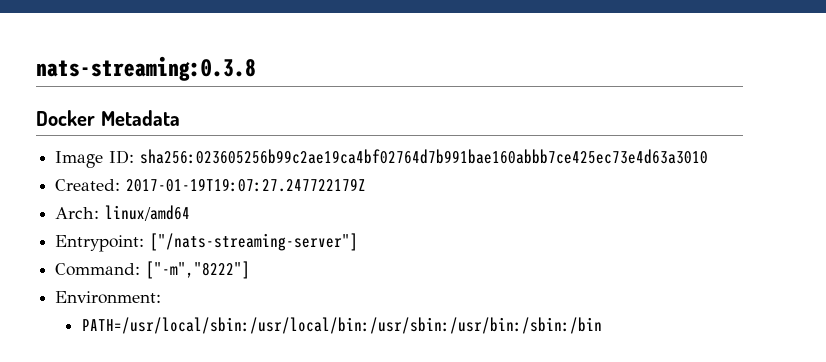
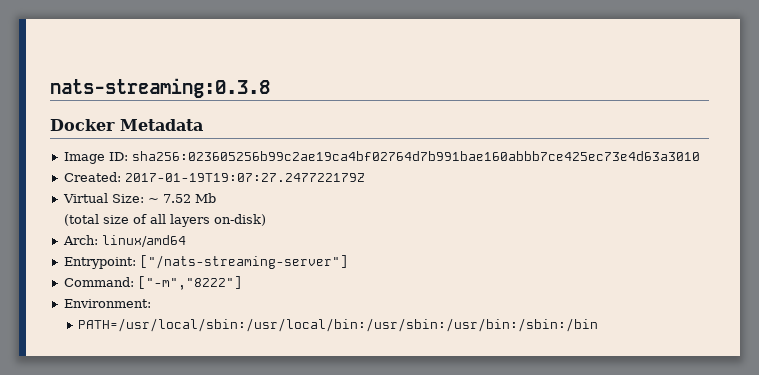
(367, 185) none -> [62,193,216,203] [64,214,267,227] // Virtual Size: ~ 7.52 Mb // (total size of all layers on-disk)

